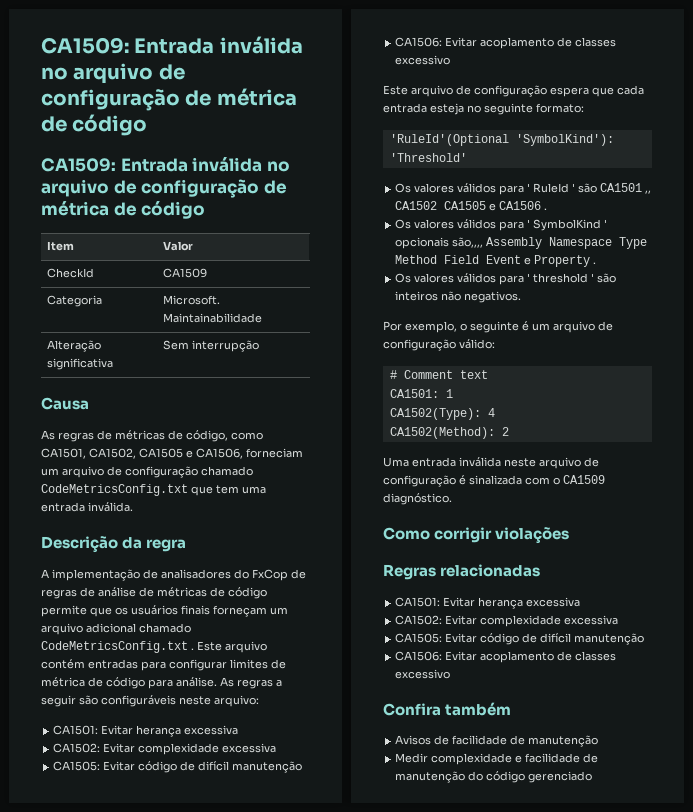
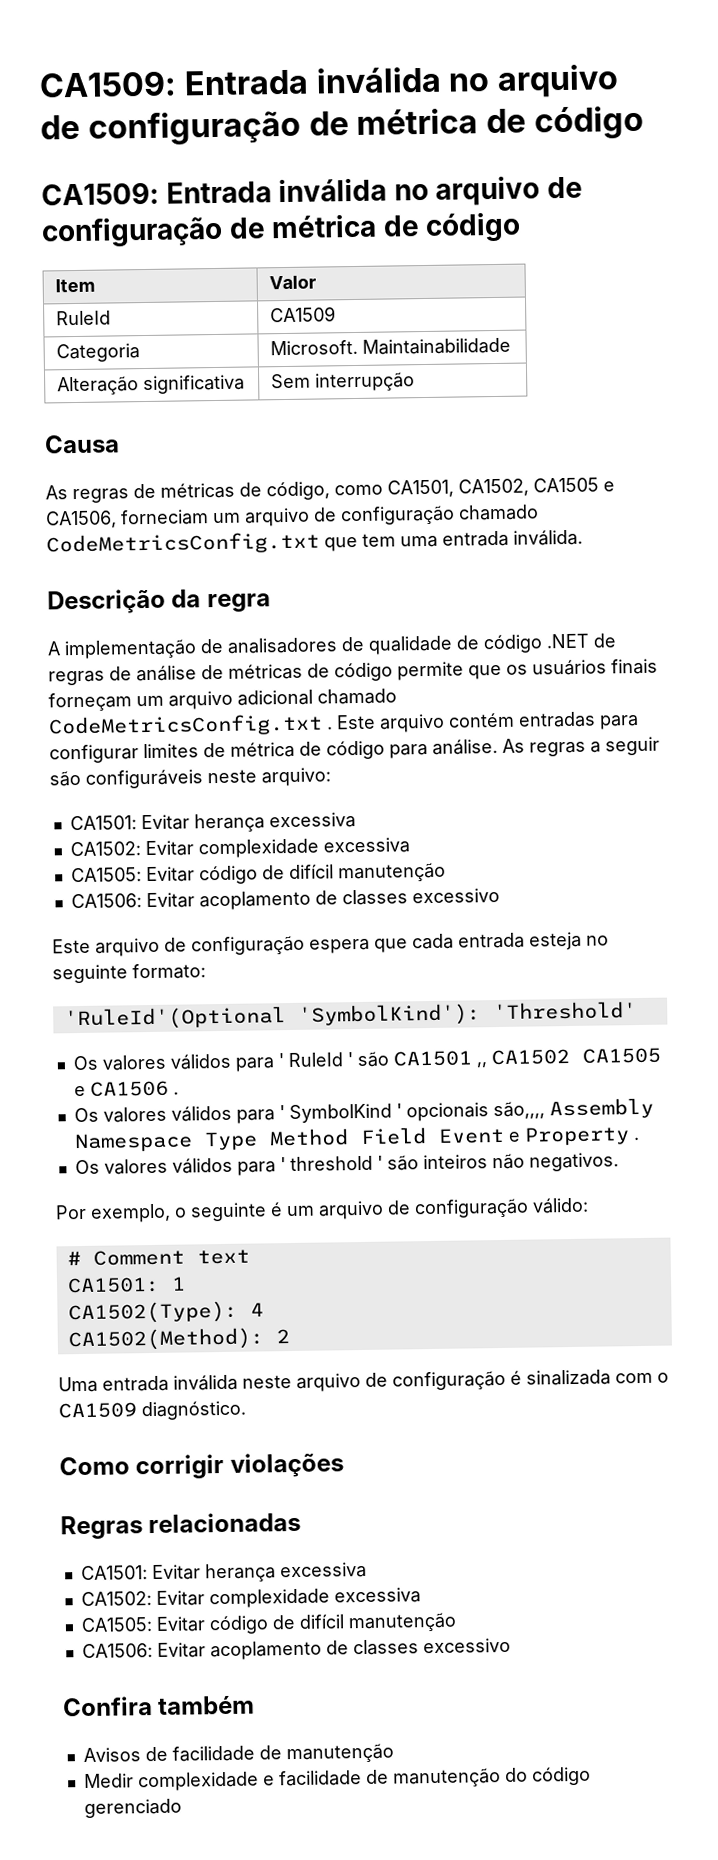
[47,268,95,278] CheckId -> [55,310,111,326] RuleId
[234,569,288,581] do FxCop -> [341,633,589,655] de qualidade de código .NET

